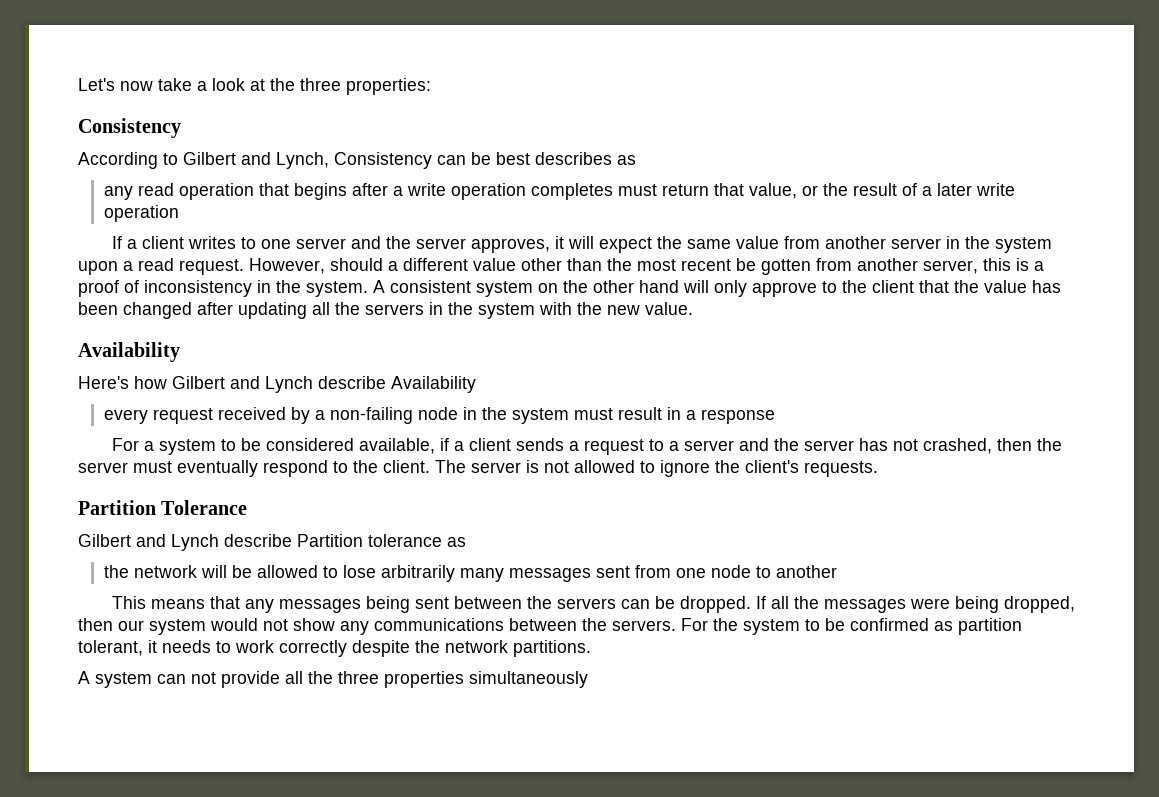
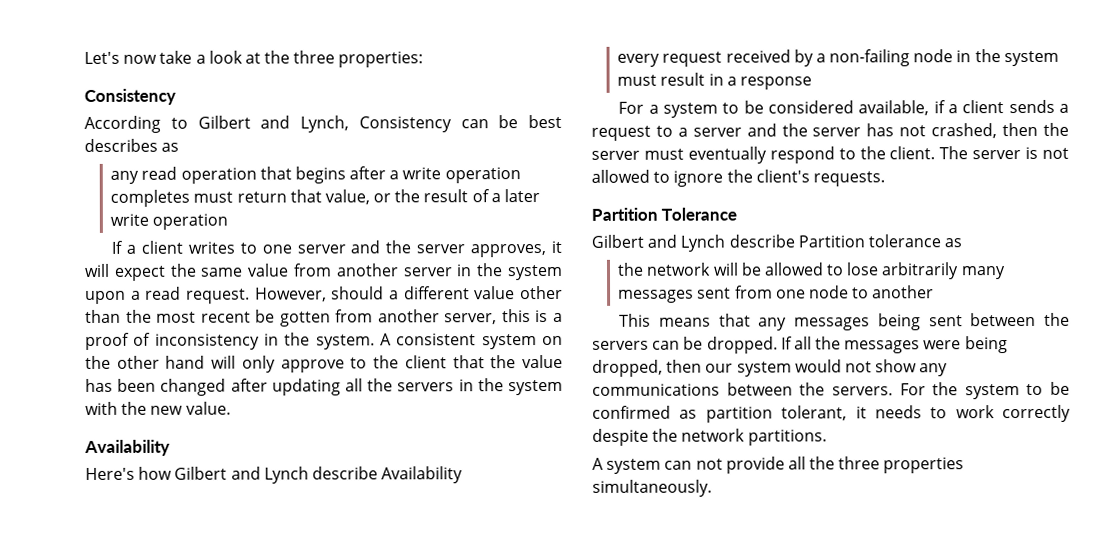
[469,671,588,688] simultaneously -> [592,479,712,497] simultaneously.

